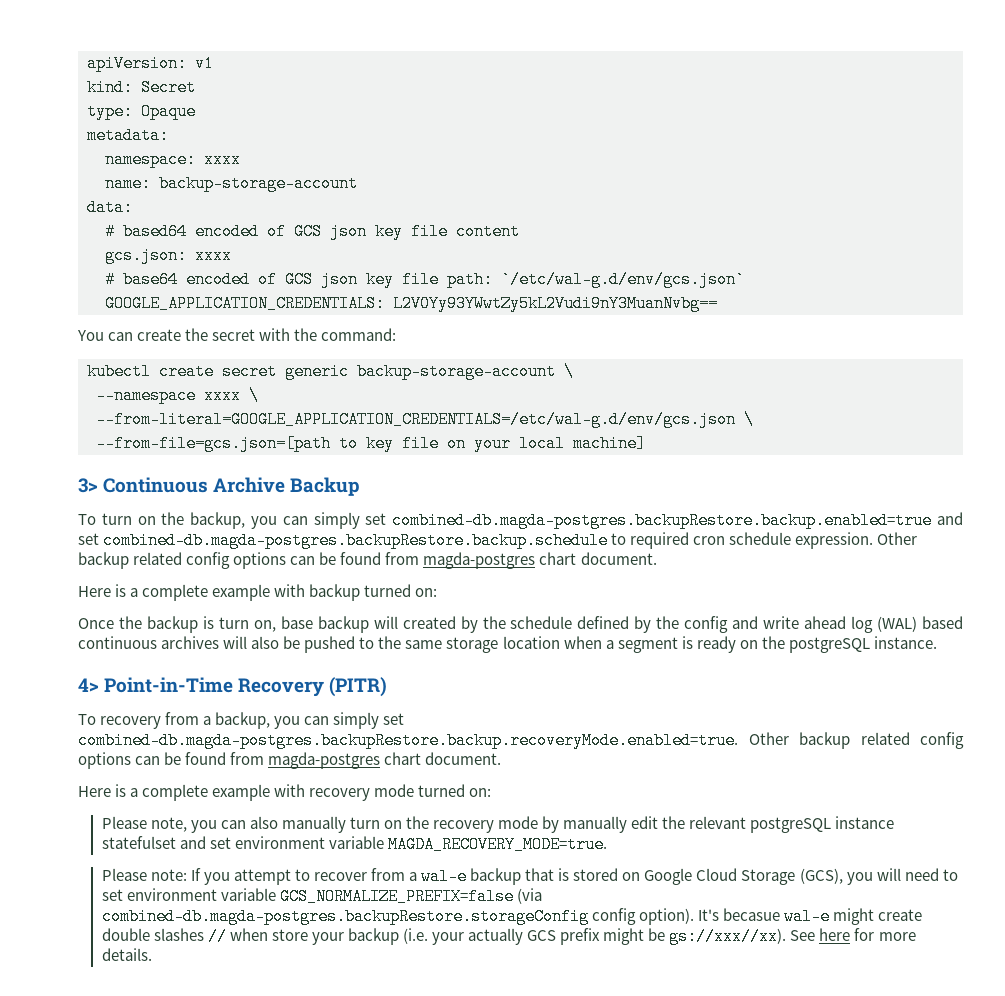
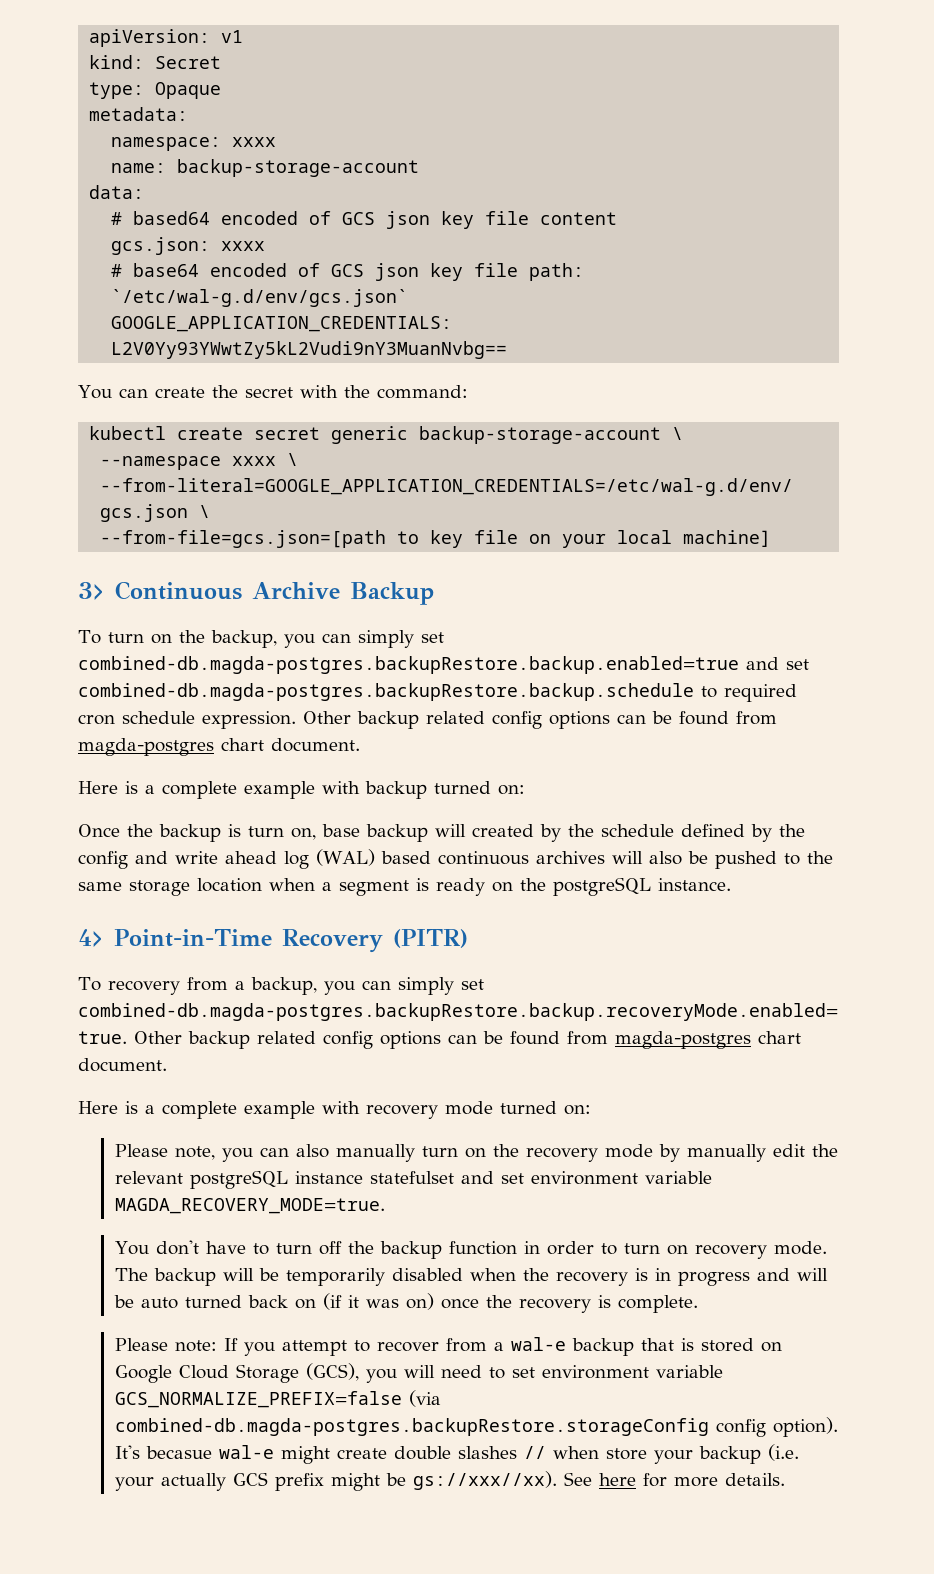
(607, 844) none -> [114,1240,827,1259] [114,1268,828,1286] [113,1293,698,1313] // You don't have to turn off the backup function in order to turn on recovery mode. The backup will be temporarily disabled when the recovery is in progress and will be auto turned back on (if it was on) once the recovery is complete.

